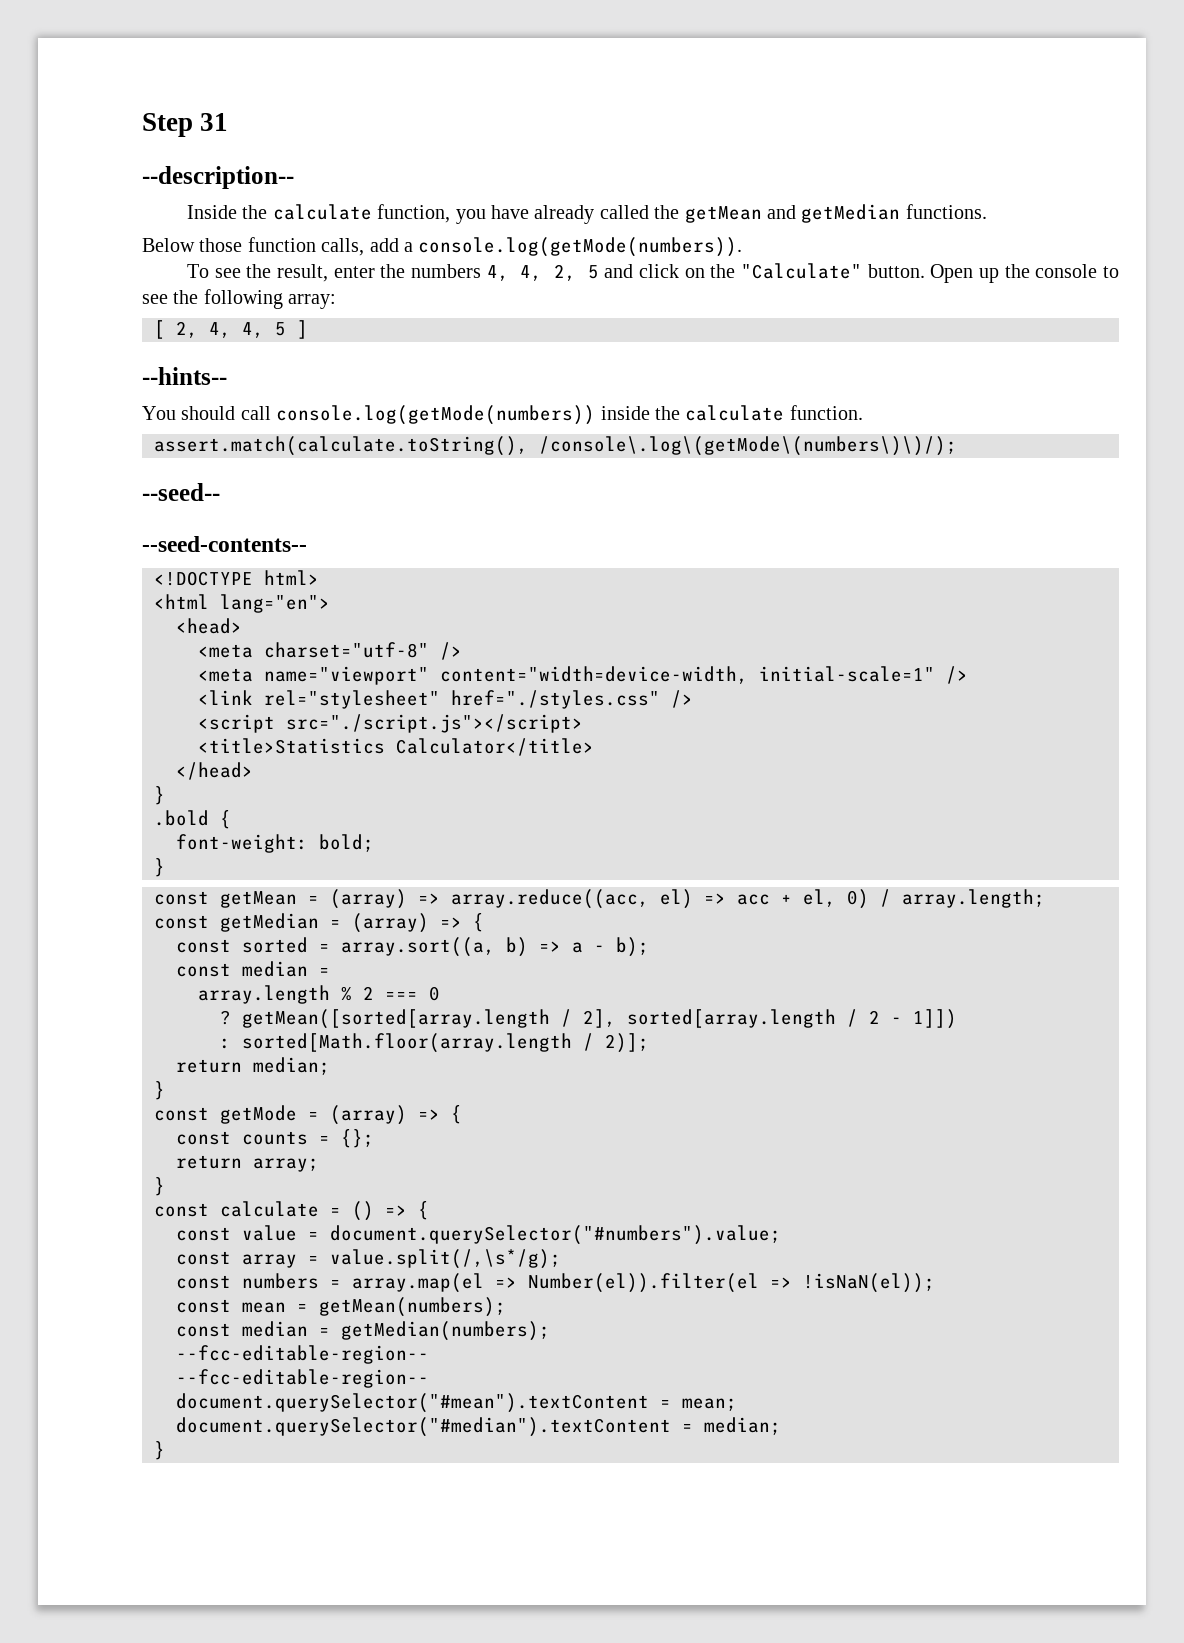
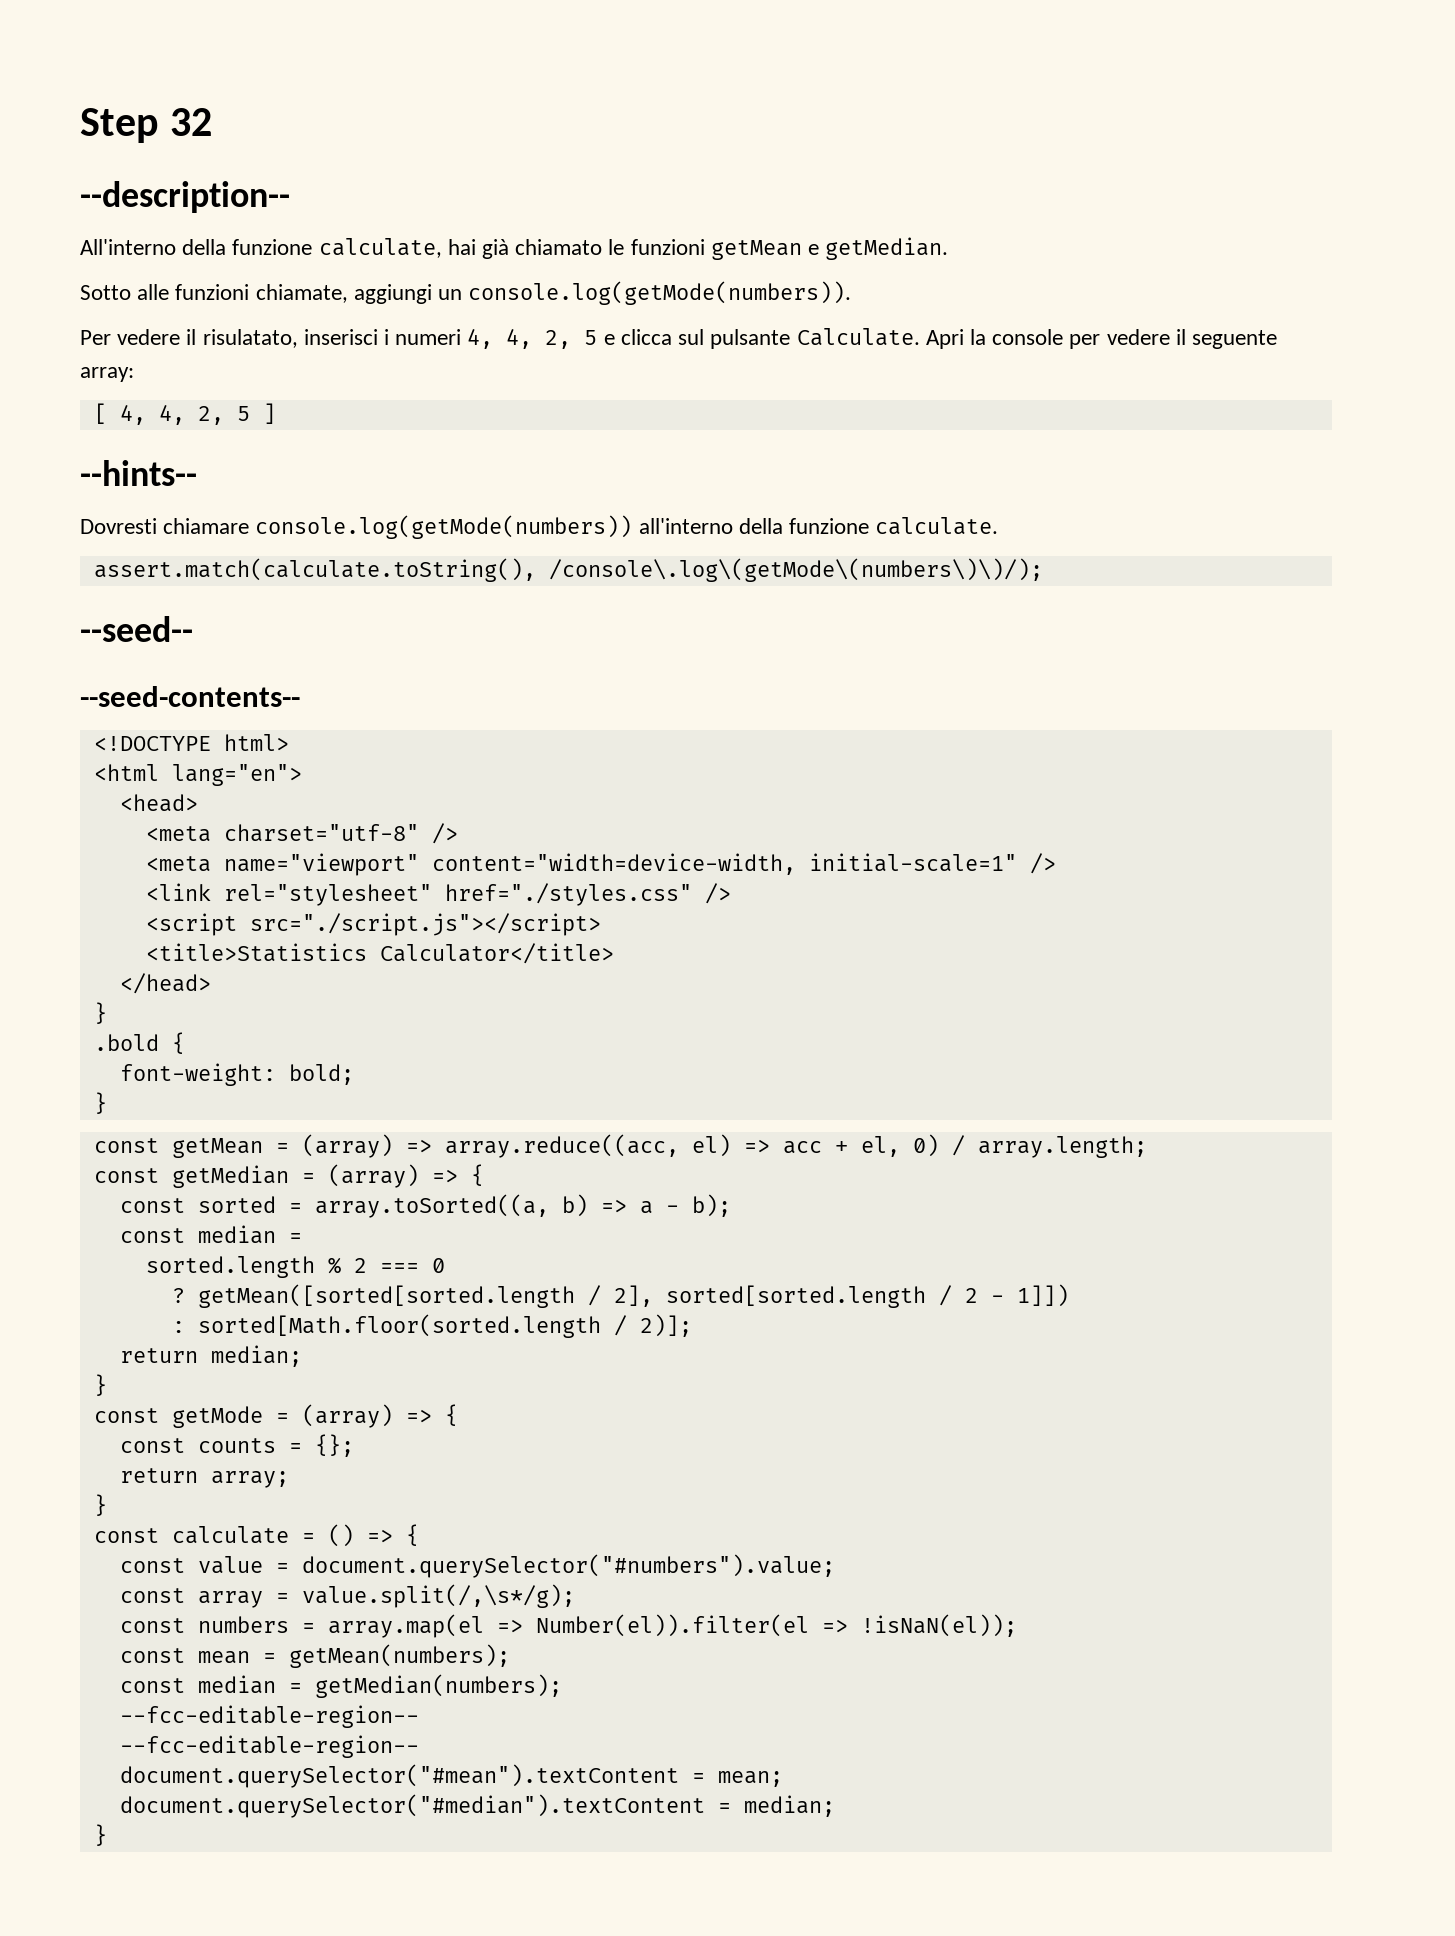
[200,113,229,131] 31 -> [170,108,213,136] 32
[187,204,987,224] [142,237,743,257] [187,263,1119,283] [142,289,283,309] Inside the calculate function, you have already called the getMean and getMedian functions. // Below those function calls, add a console.log(getMode(numbers)). // To see the result, enter the numbers 4, 4, 2, 5 and click on the "Calculate" button. Open up the console to see the following -> [80,237,949,260] [80,281,852,305] [80,328,1277,349] All'interno della funzione calculate, hai già chiamato le funzioni getMean e getMedian. // Sotto alle funzioni chiamate, aggiungi un console.log(getMode(numbers)). // Per vedere il risulatato, inserisci i numeri 4, 4, 2, 5 e clicca sul pulsante Calculate. Apri la console per vedere il seguente
[176,321,264,338] 2, 4, 4, -> [119,405,224,425] 4, 4, 2,
[142,405,863,425] You should call console.log(getMode(numbers)) inside the calculate function. -> [80,515,999,539] Dovresti chiamare console.log(getMode(numbers)) all'interno della funzione calculate.
[341,937,495,957] array.sort((a, -> [314,1194,549,1218] array.toSorted((a,
[198,985,330,1004] array.length -> [145,1256,315,1278] sorted.length
[242,1009,550,1029] getMean([sorted[array.length -> [197,1284,575,1308] getMean([sorted[sorted.length
[627,1009,836,1028] sorted[array.length -> [665,1285,926,1308] sorted[sorted.length
[242,1033,572,1053] sorted[Math.floor(array.length -> [197,1314,601,1338] sorted[Math.floor(sorted.length

